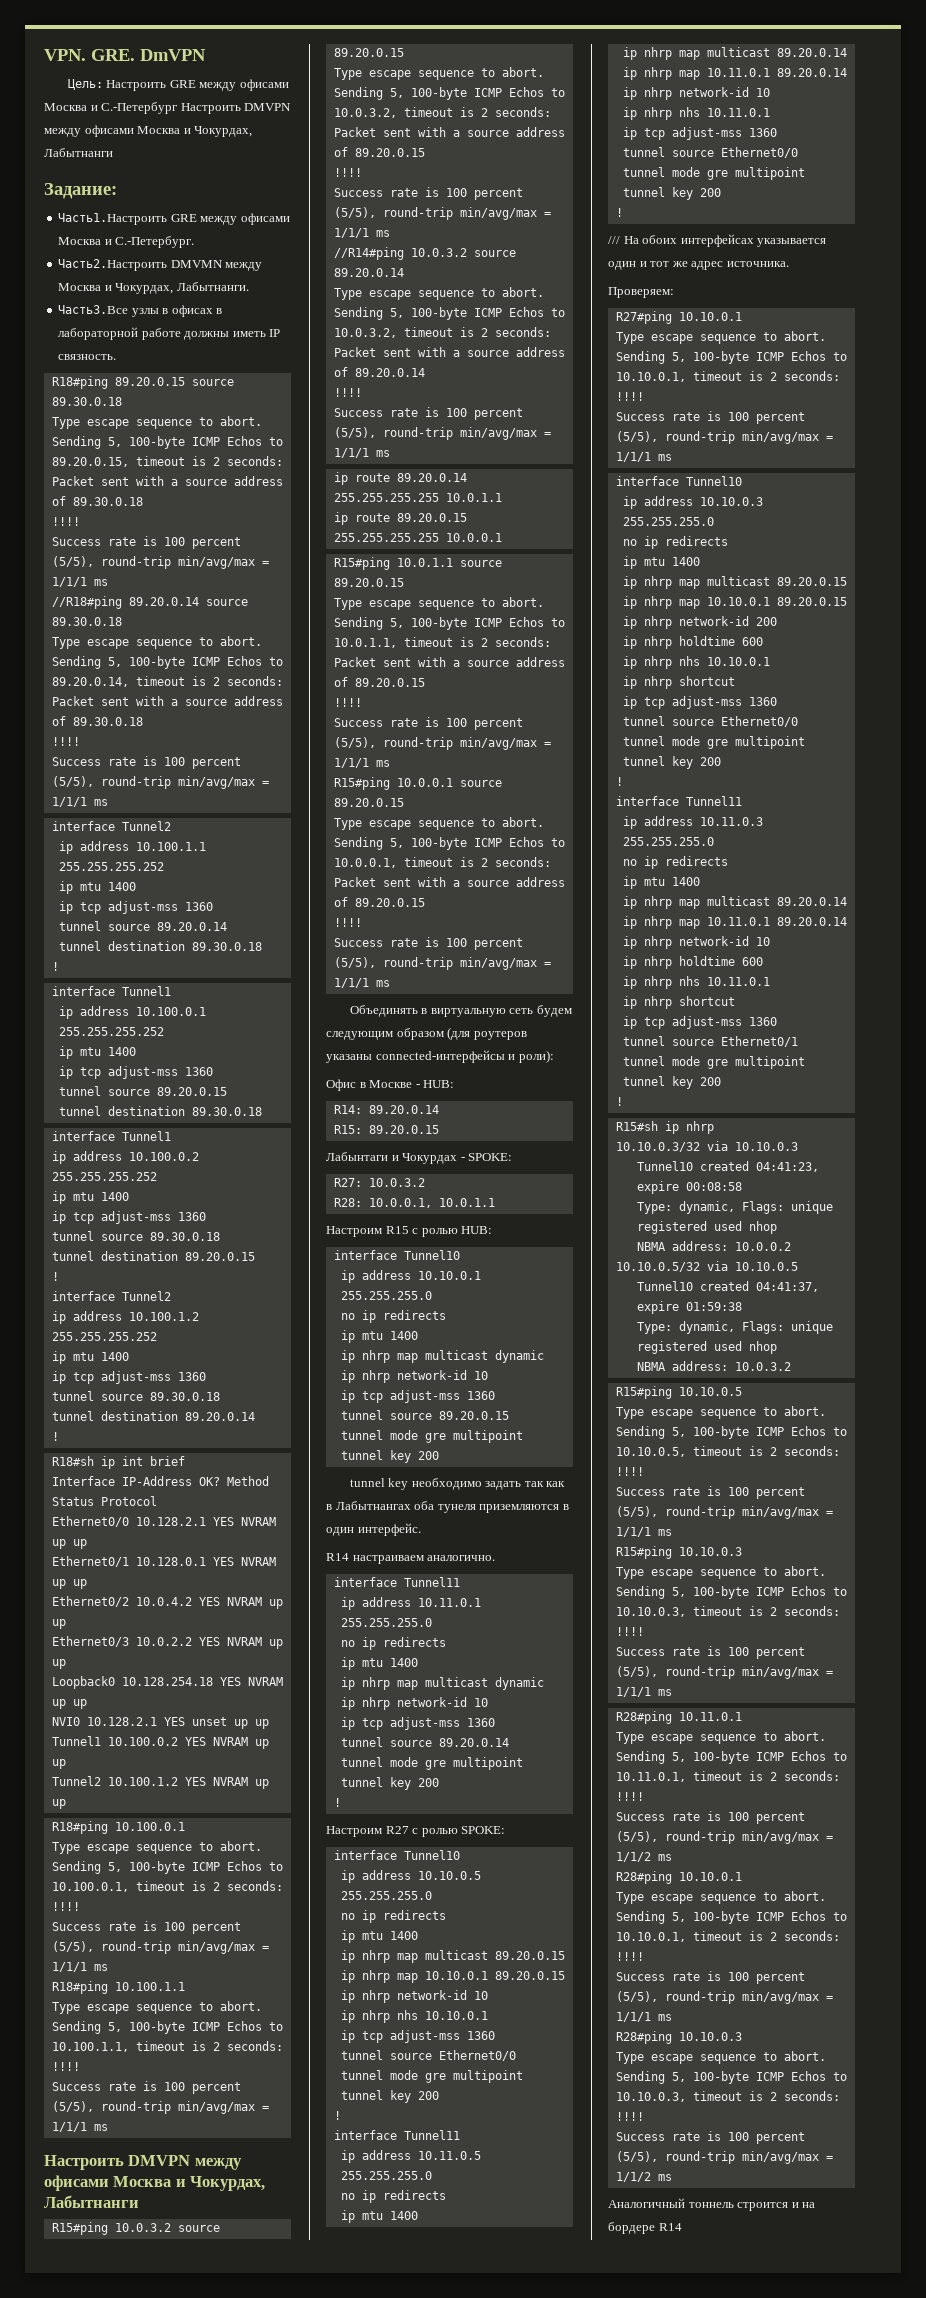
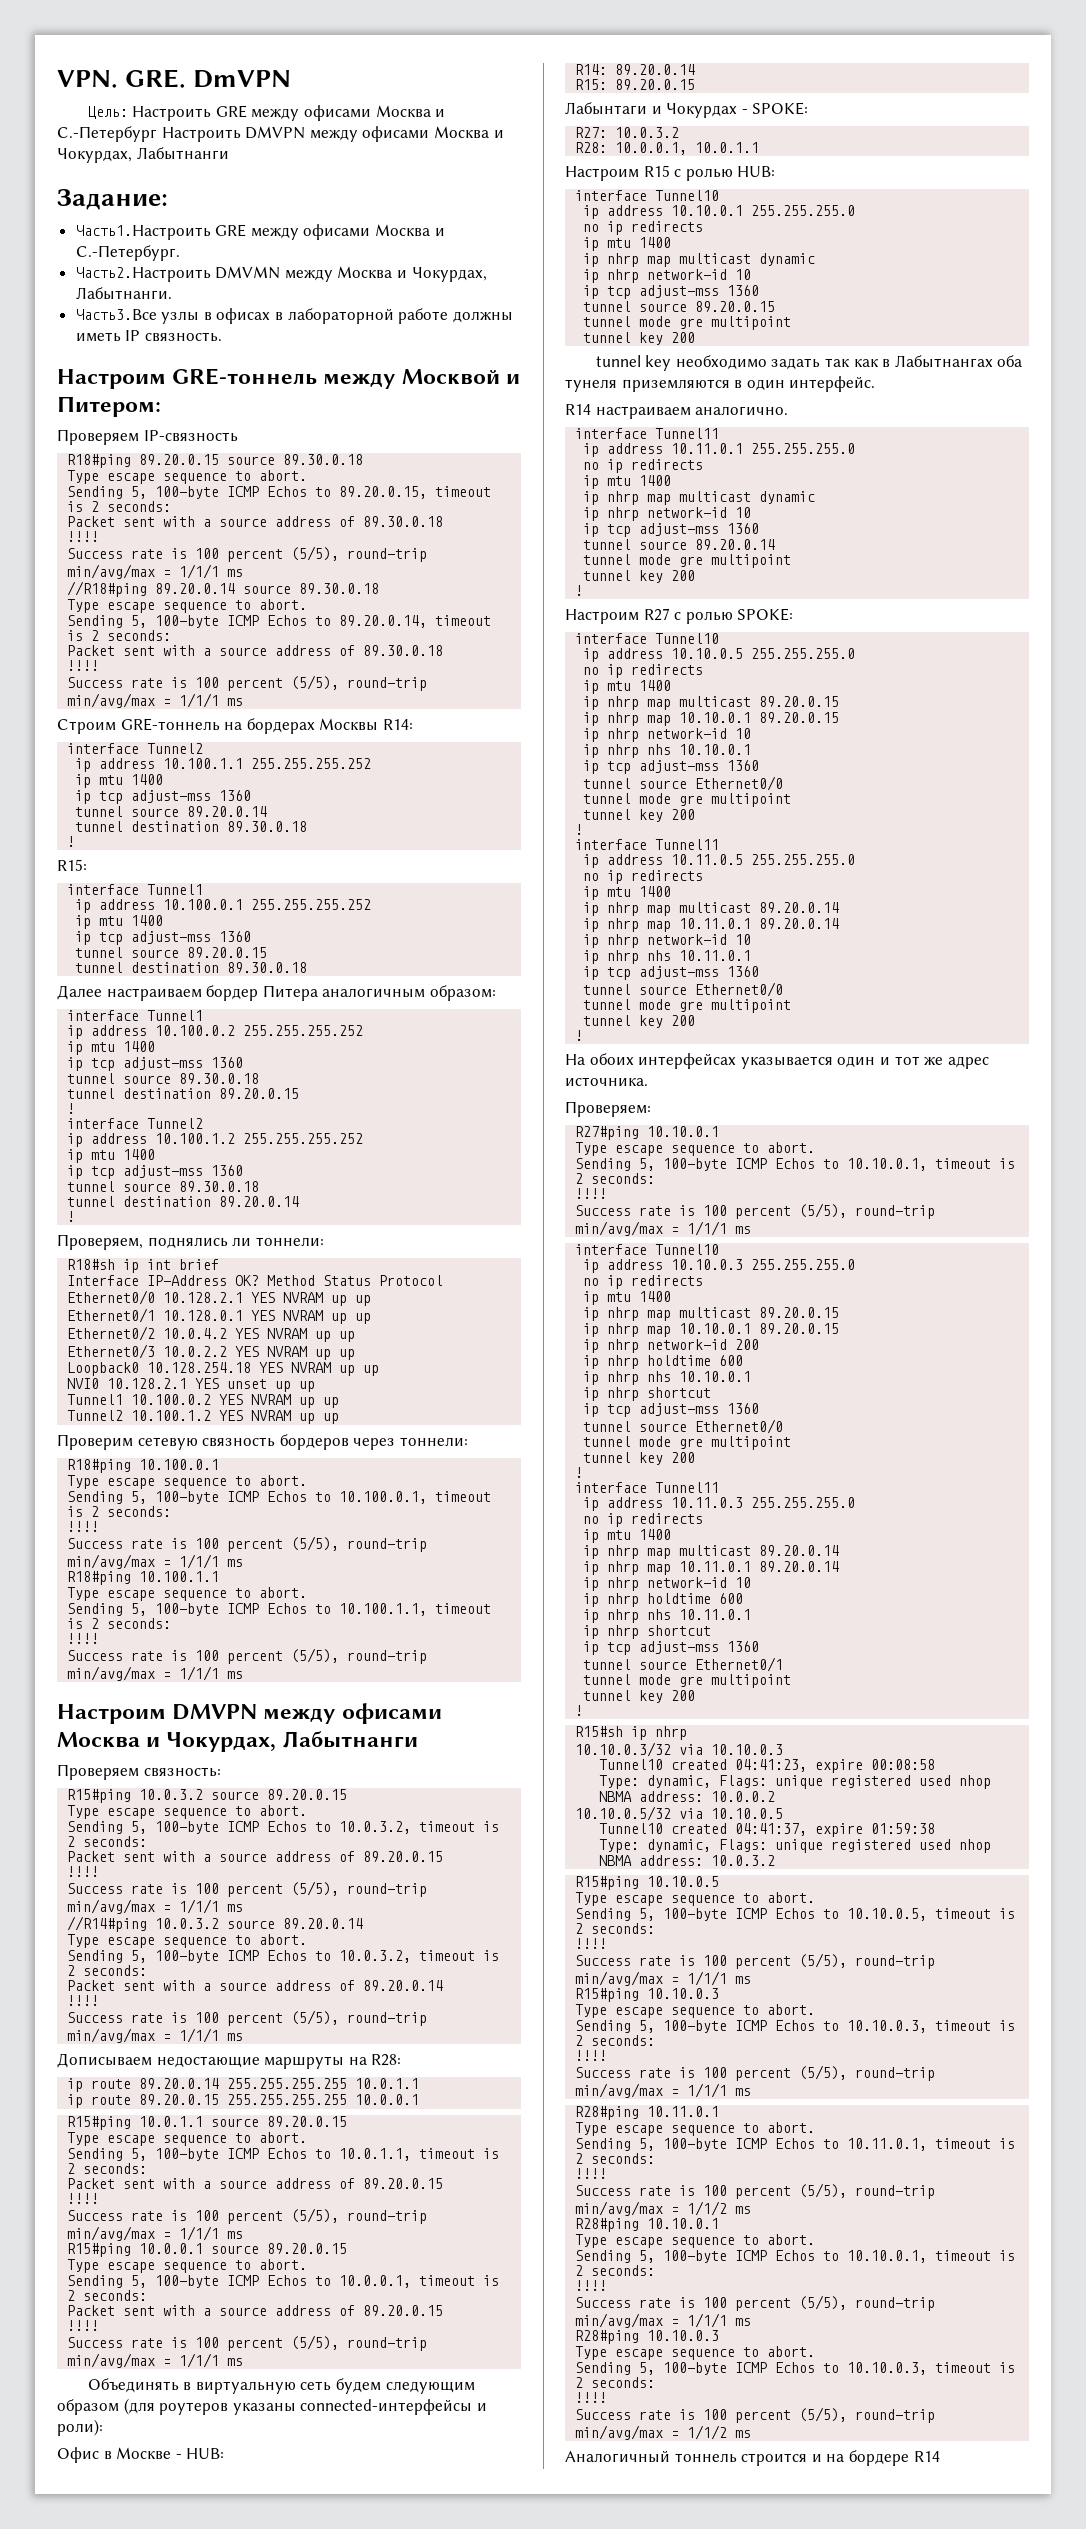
(117, 357) none -> [57,368,520,389] [57,396,161,417] [57,429,238,445] // Настроим GRE-тоннель между Москвой и Питером: // Проверяем IP-связность
(108, 802) none -> [57,718,413,734] // Строим GRE-тоннель на бордерах Москвы R14:
(59, 966) none -> [57,859,87,871] // R15:
(262, 1111) none -> [57,985,496,1001] // Далее настраиваем бордер Питера аналогичным образом:
(59, 1436) none -> [57,1234,324,1250] // Проверяем, поднялись ли тоннели:
(66, 1804) none -> [57,1434,468,1450] // Проверим сетевую связность бордеров через тоннели:
[44,2155,242,2170] [44,2175,266,2191] [44,2195,139,2208] Настроить DMVPN между офисами Москва и Чокурдах, Лабытнанги -> [57,1703,442,1724] [57,1731,418,1752] [57,1764,221,1780] Настроим DMVPN между офисами Москва и Чокурдах, Лабытнанги // Проверяем связность:
(390, 453) none -> [57,2053,402,2069] // Дописываем недостающие маршруты на R28:
[608,236,620,244] /// -> (584, 1035) none

